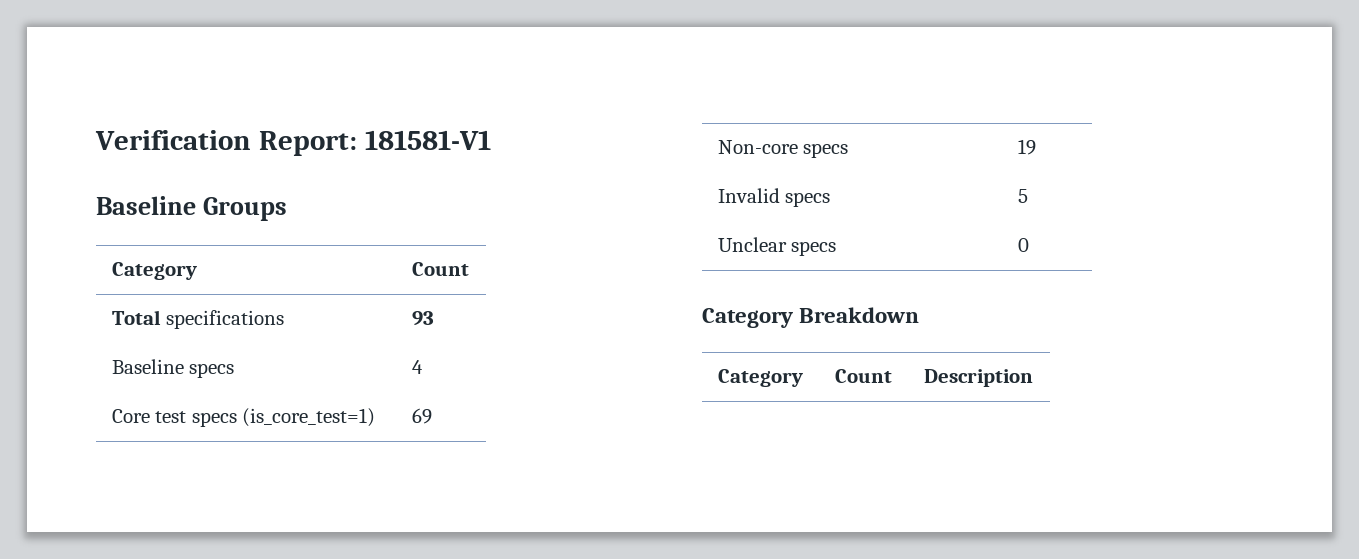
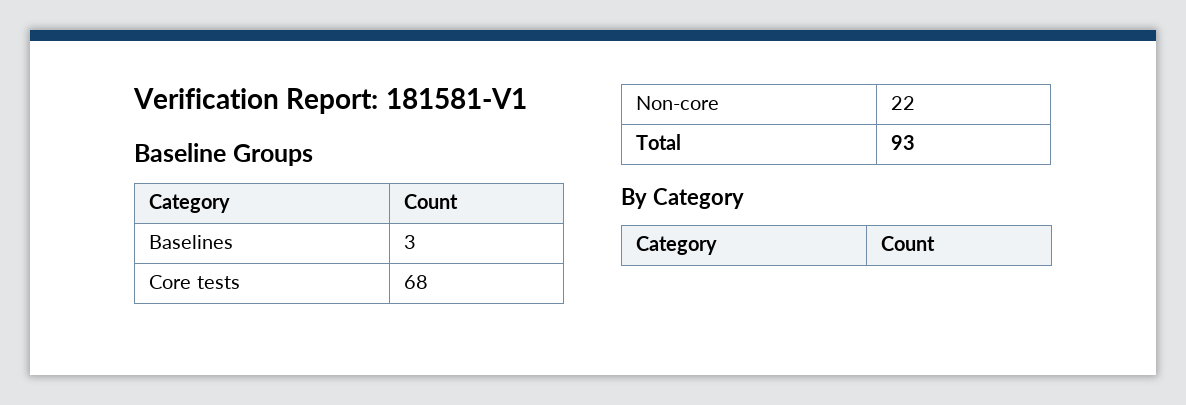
(469, 269) none -> [149,235,234,249] [404,235,417,249] [149,275,240,289] [404,275,429,289] [636,96,720,110] [891,96,916,110] // Baselines | 3 // Core tests | 68 // Non-core | 22
[166,310,285,329] specifications -> (682, 142) none
[111,359,235,378] [411,360,423,374] [111,408,376,427] [411,408,432,424] [717,140,849,158] [1017,139,1036,155] [717,188,831,207] [1017,189,1028,203] [717,237,837,256] [1017,238,1029,252] [702,307,920,328] [717,369,803,387] [834,369,892,383] [923,369,1033,387] // Baseline specs | 4 // Core test specs (is_core_test=1) | 69 // Non-core specs | 19 // Invalid specs | 5 // Unclear specs | 0 // Category Breakdown // Category | Count | Description -> [621,188,744,209] [636,236,718,255] [881,236,936,251] // By Category // Category | Count

